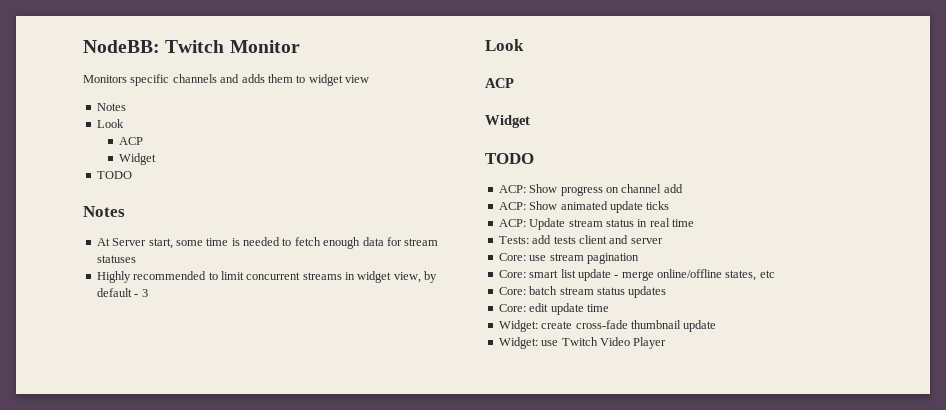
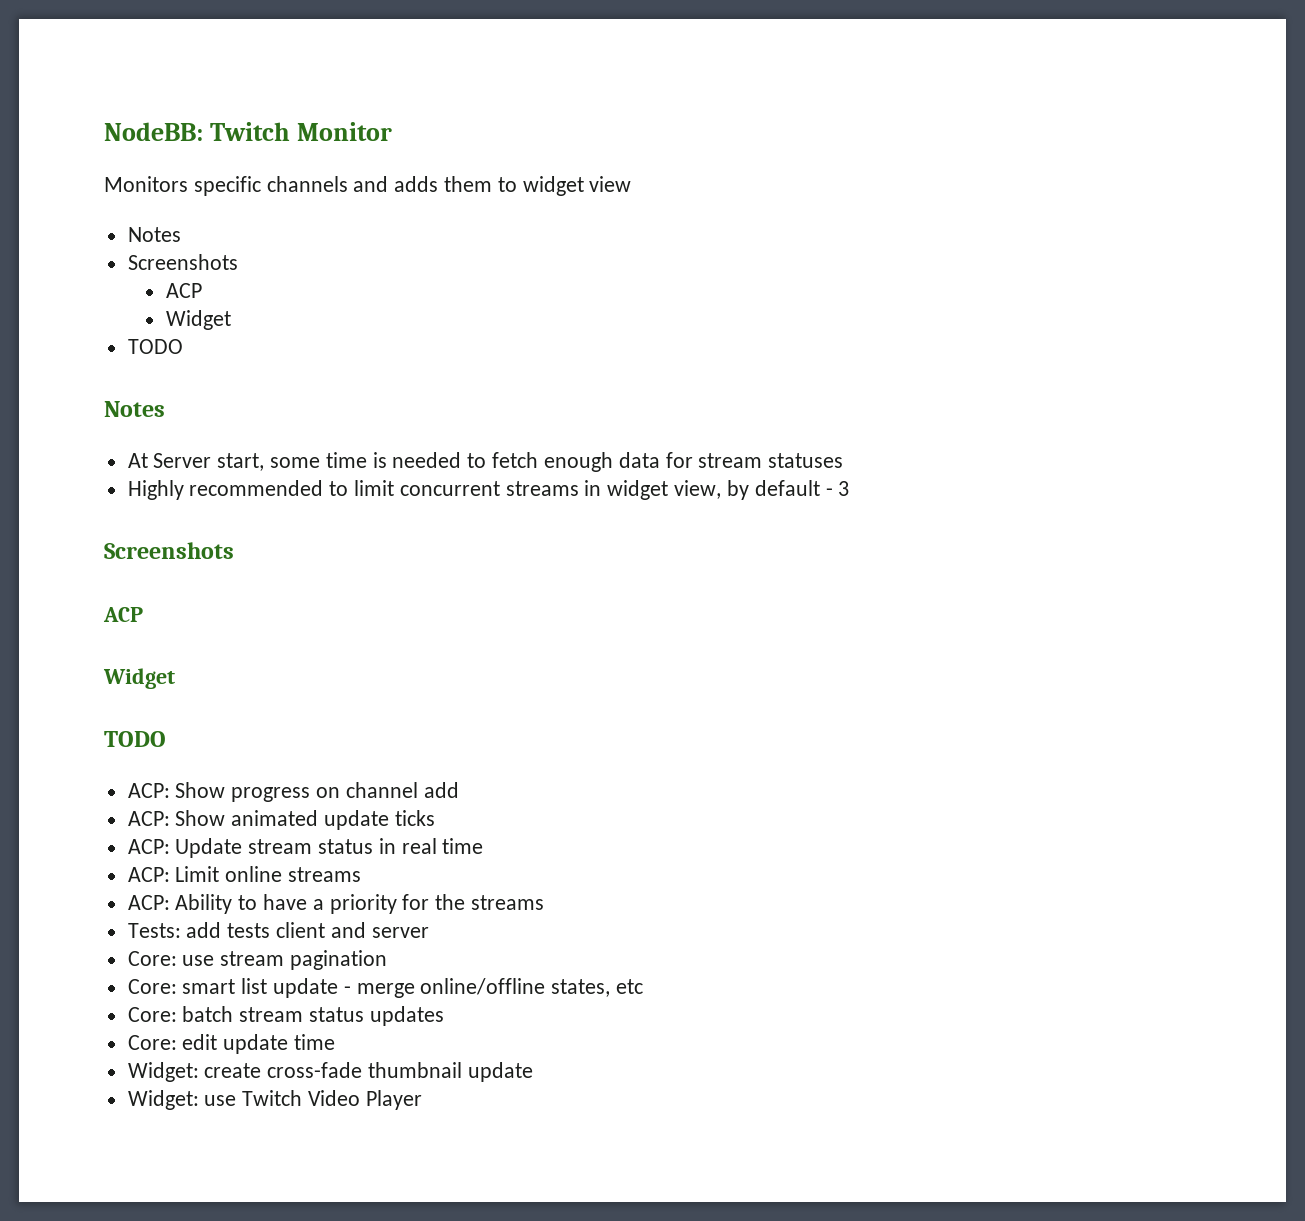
[96,119,124,128] Look -> [127,254,238,270] Screenshots
[485,39,524,51] Look -> [104,542,234,559] Screenshots
(694, 223) none -> [127,866,362,882] [127,894,545,914] // ACP: Limit online streams // ACP: Ability to have a priority for the streams

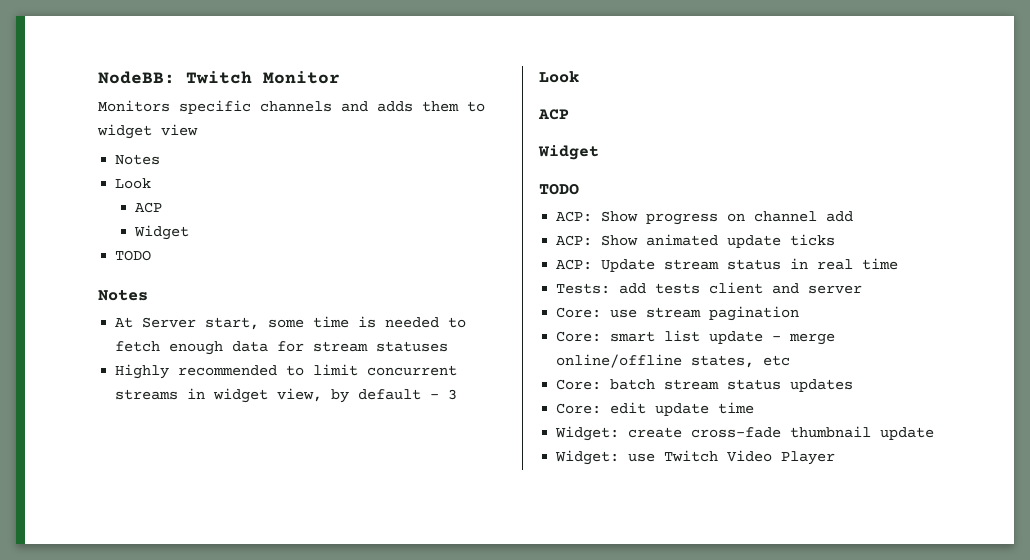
[127,254,238,270] Screenshots -> [115,178,152,189] Look
[104,542,234,559] Screenshots -> [539,71,579,83] Look
[127,866,362,882] [127,894,545,914] // ACP: Limit online streams // ACP: Ability to have a priority for the streams -> (899, 264) none

